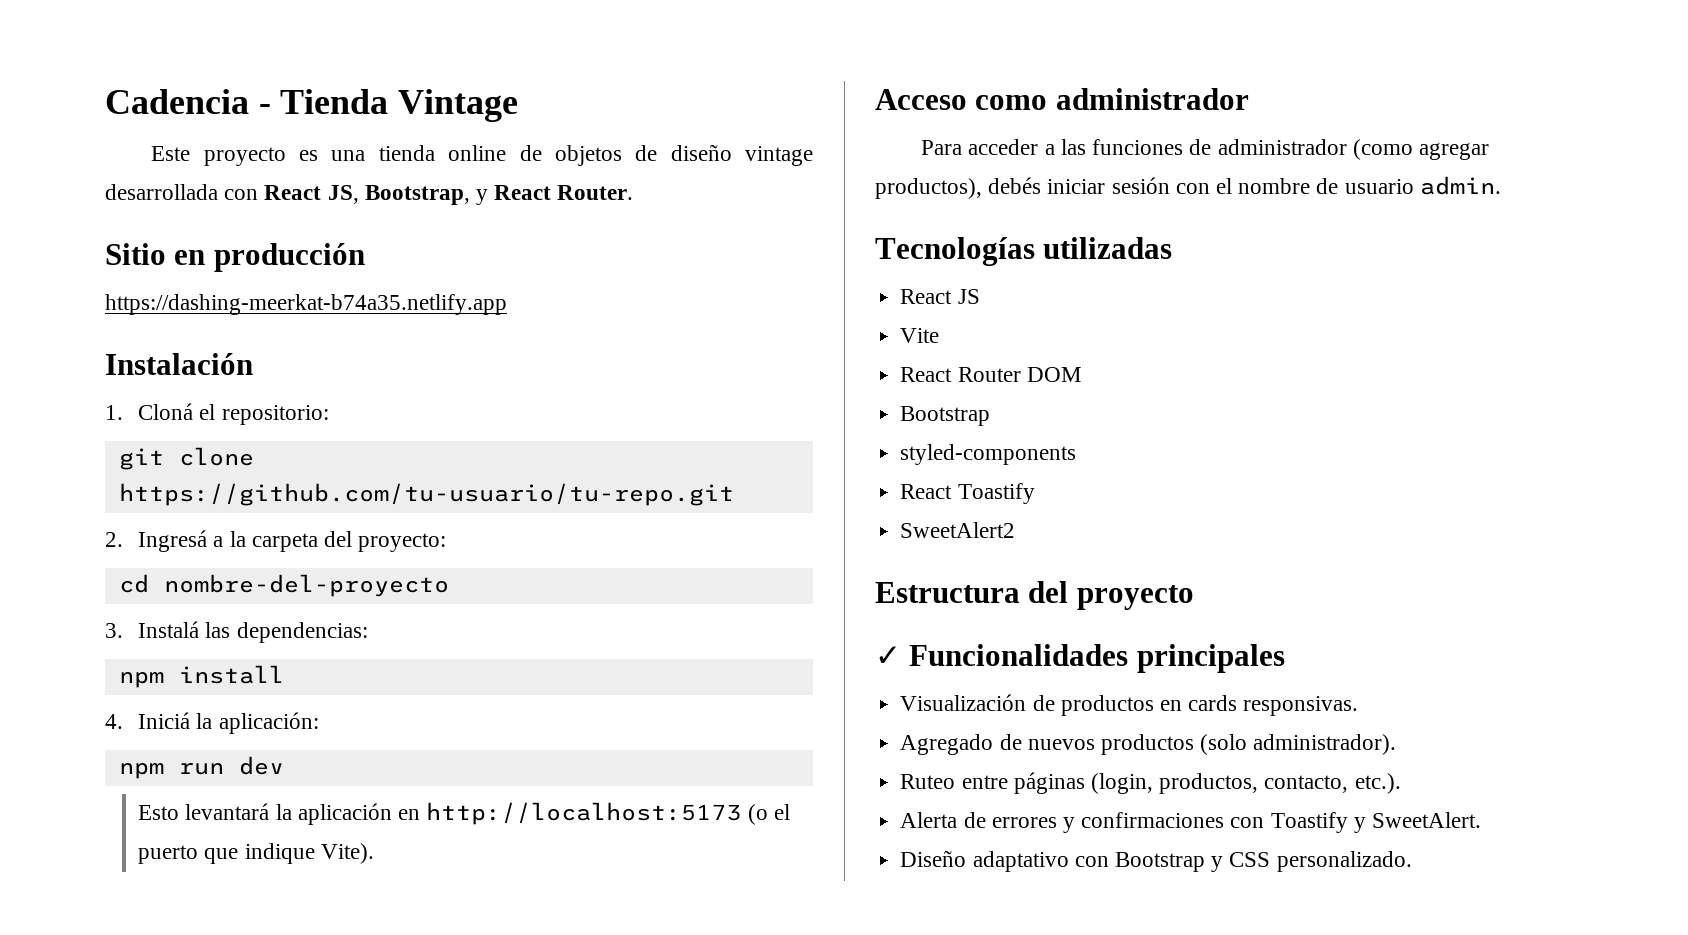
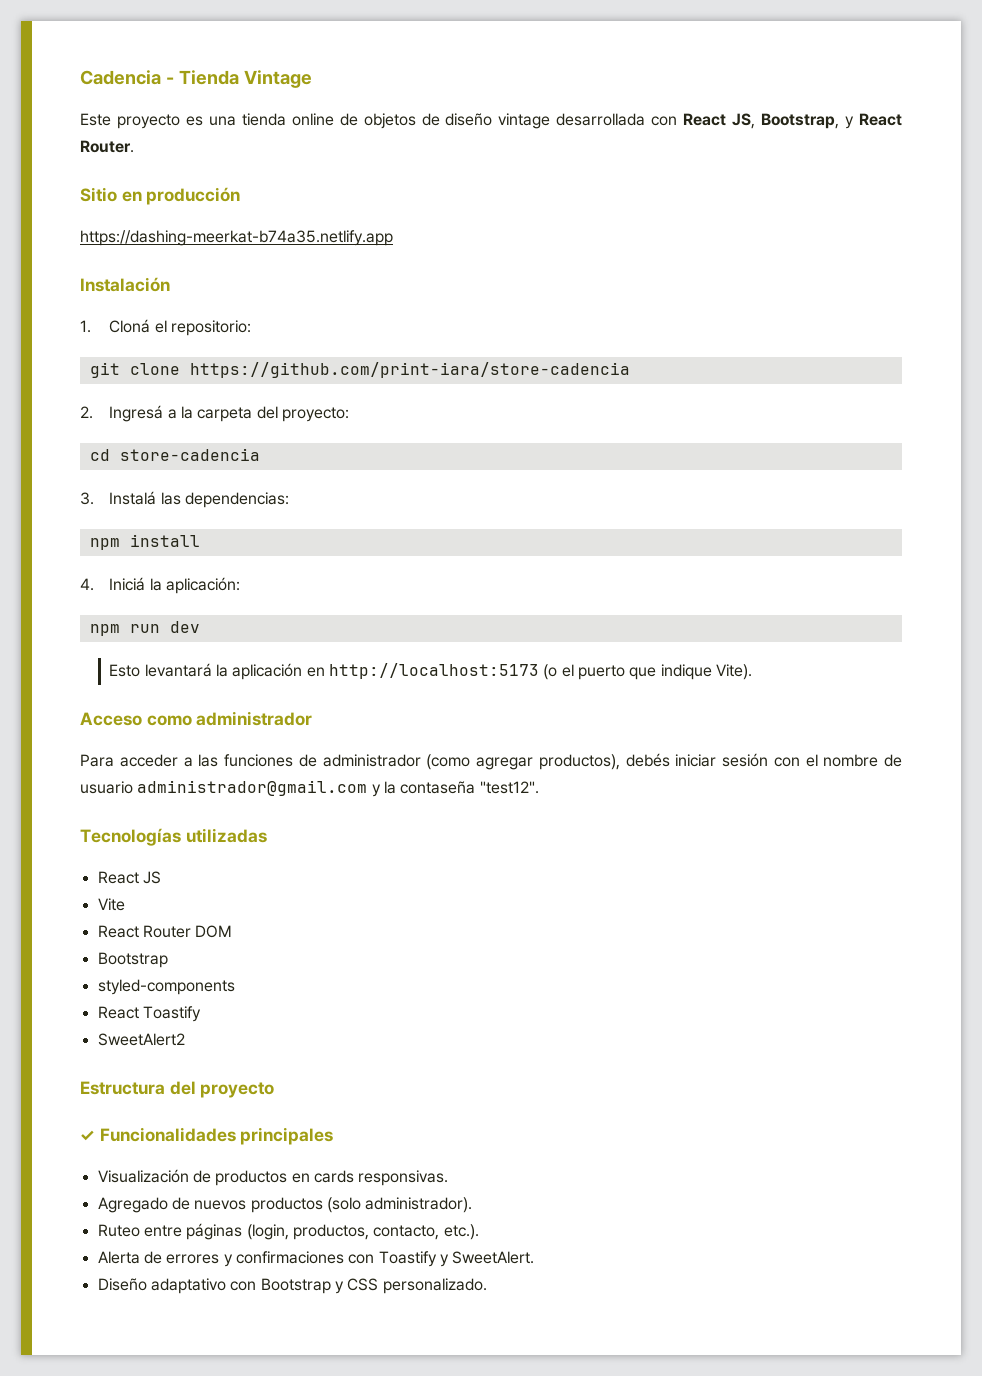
[118,483,734,506] https://github.com/tu-usuario/tu-repo.git -> [189,362,630,378] https://github.com/print-iara/store-cadencia
[163,574,449,597] nombre-del-proyecto -> [119,448,260,461] store-cadencia
[1419,176,1501,195] admin. -> [137,780,539,797] administrador@gmail.com y la contaseña "test12".

